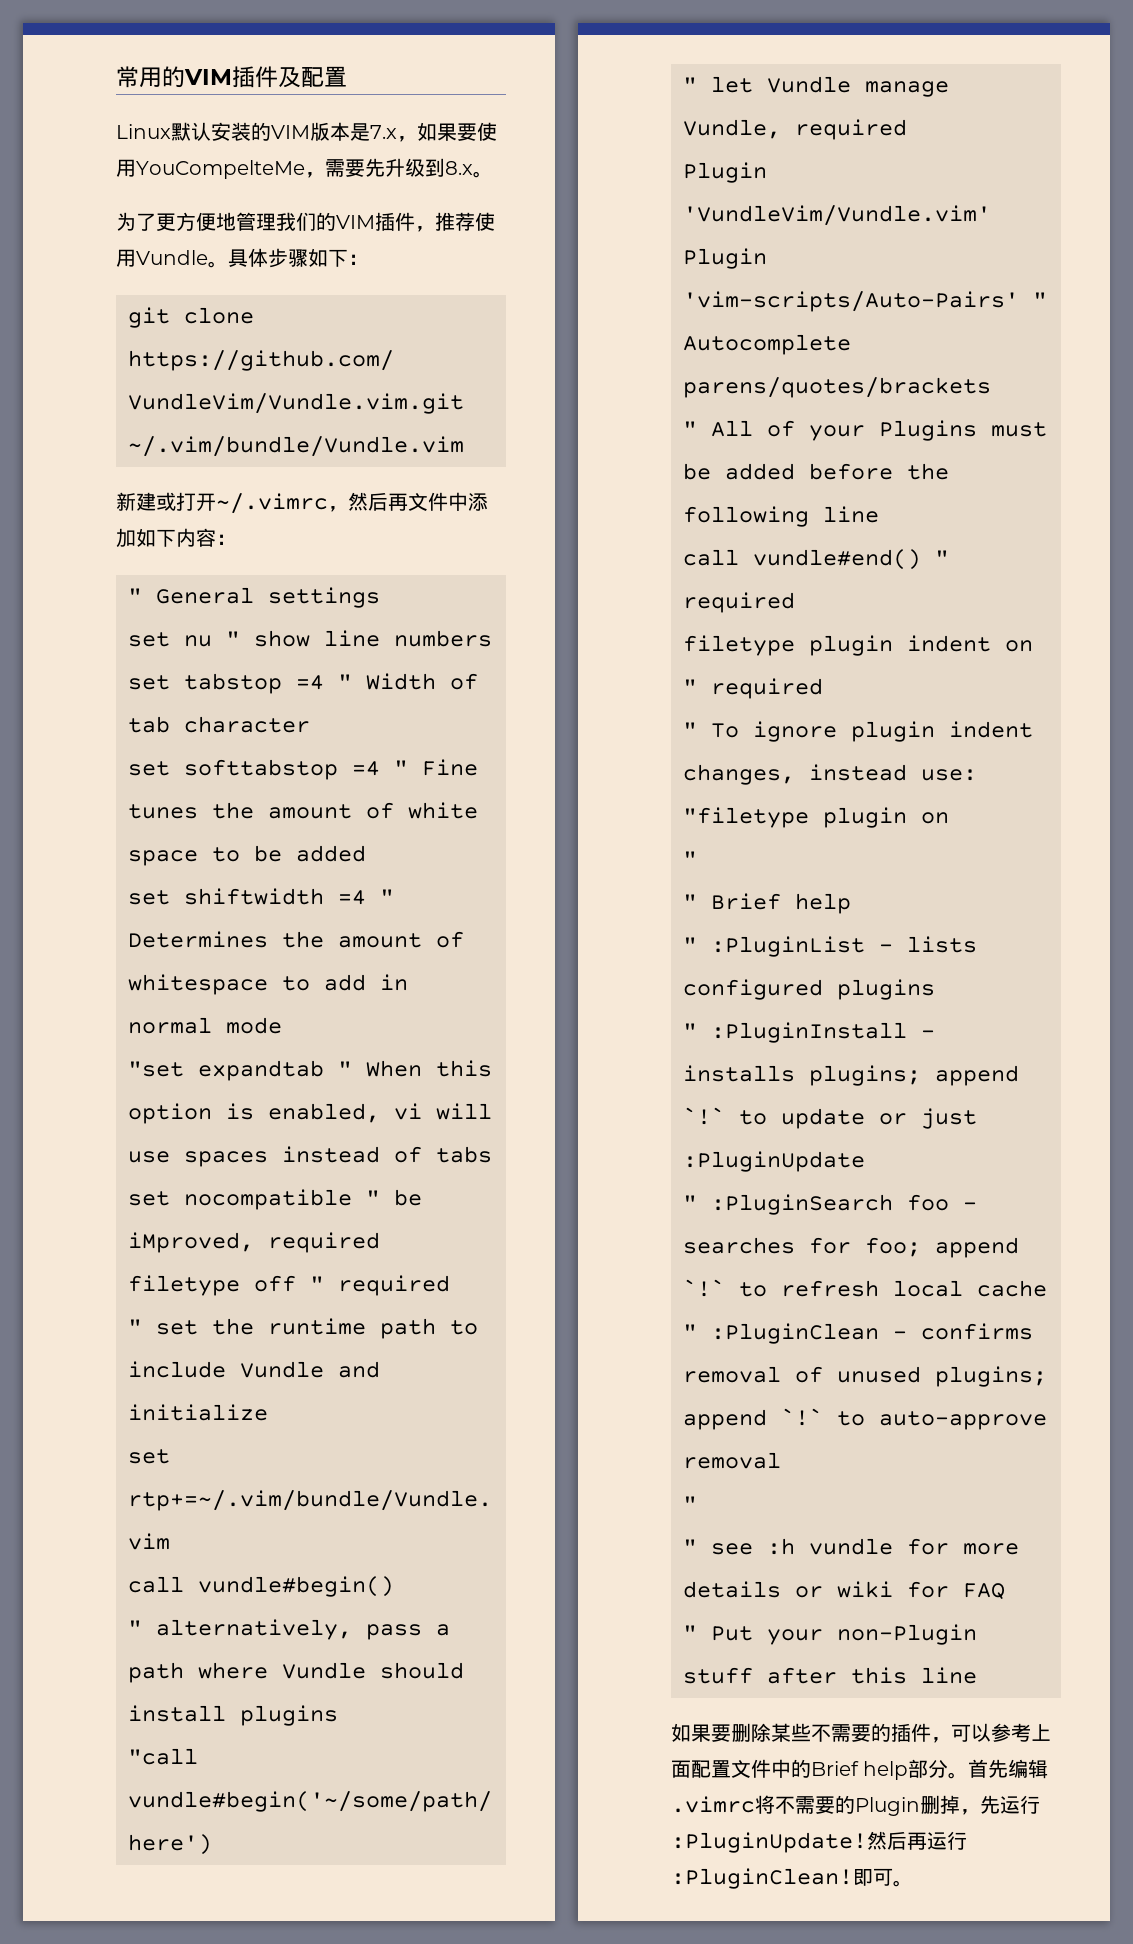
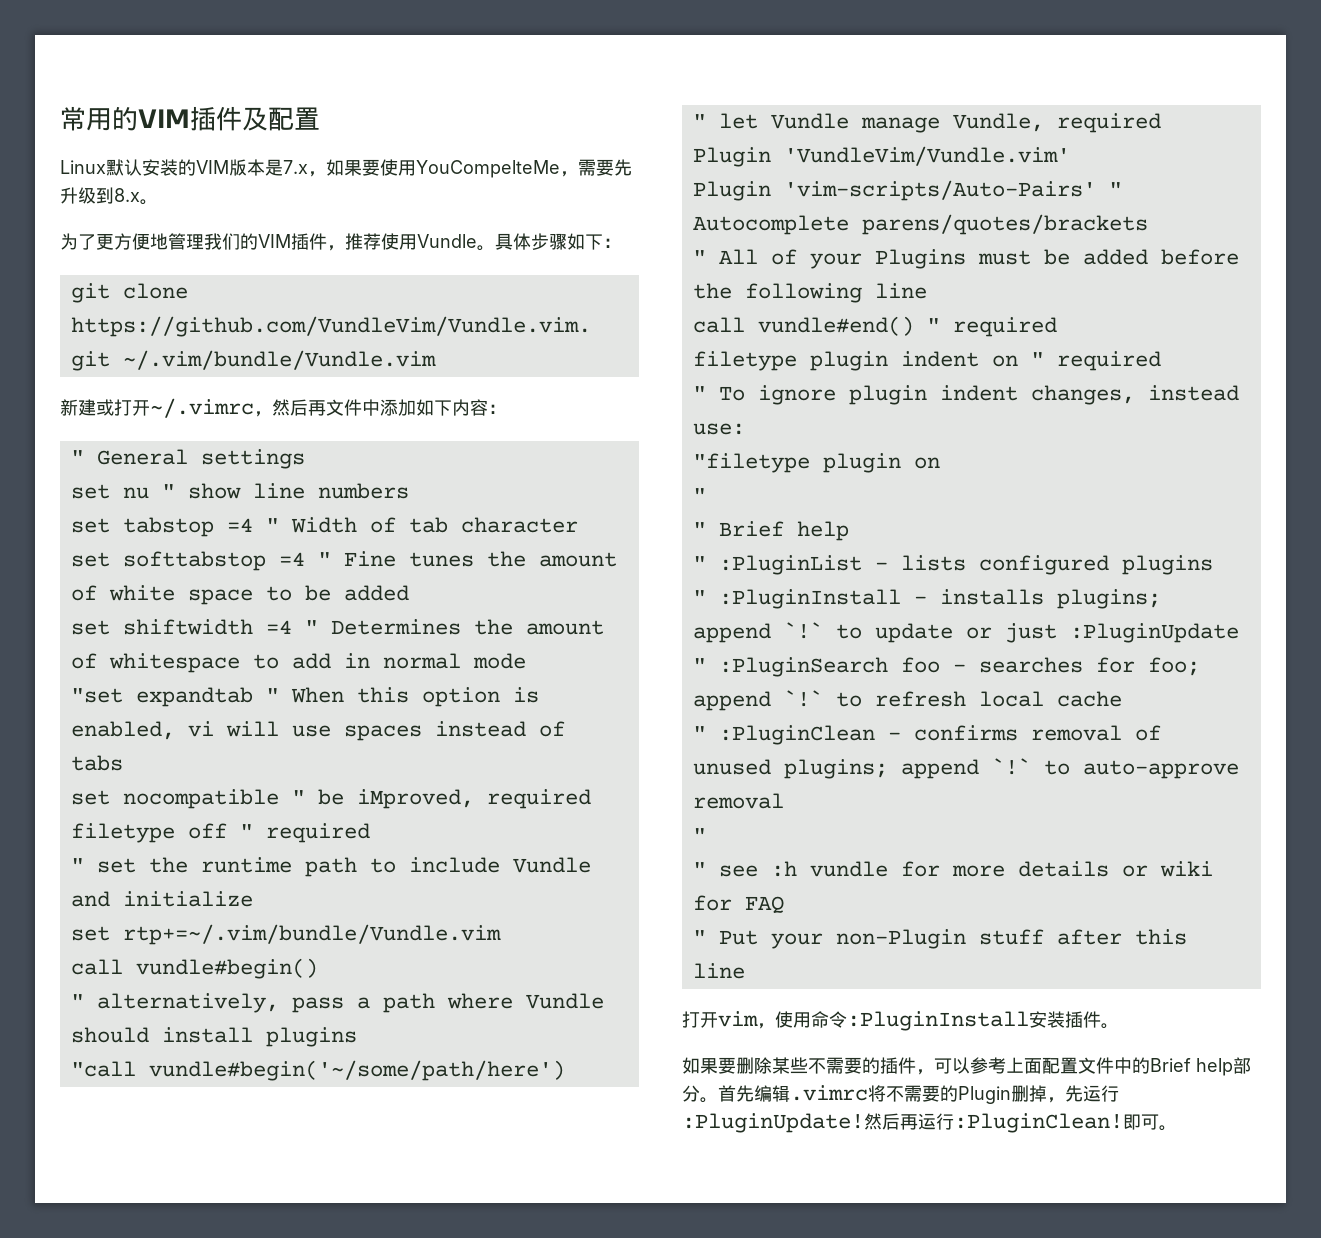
(977, 1675) none -> [682,1011,1119,1031] // 打开vim，使用命令:PluginInstall安装插件。

